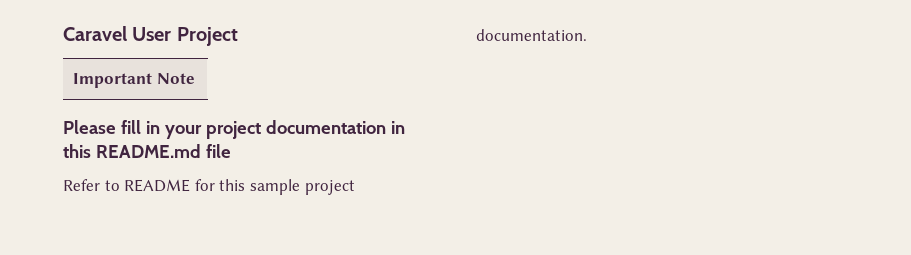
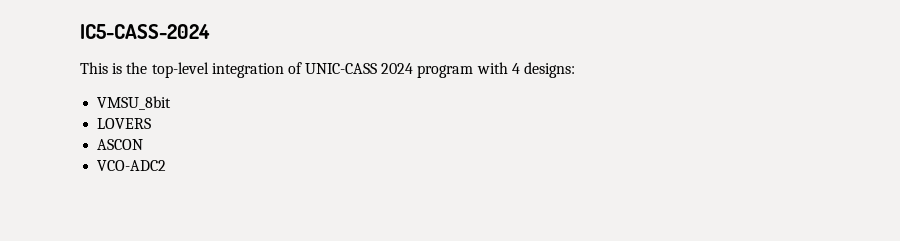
[63,26,238,46] [73,73,195,88] [63,120,405,139] [63,144,231,158] [63,179,355,195] [476,29,587,41] Caravel User Project // Important Note // Please fill in your project documentation in this README.md file // Refer to README for this sample project documentation. -> [80,24,210,39] [80,62,576,78] [97,96,172,110] [97,118,152,129] [97,139,144,150] [97,160,167,171] IC5-CASS-2024 // This is the top-level integration of UNIC-CASS 2024 program with 4 designs: // VMSU_8bit // LOVERS // ASCON // VCO-ADC2

